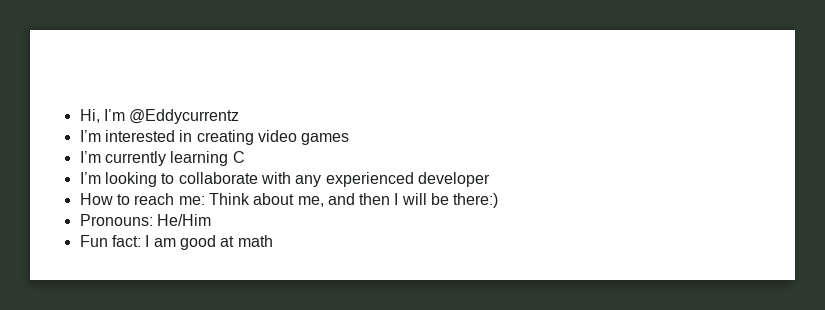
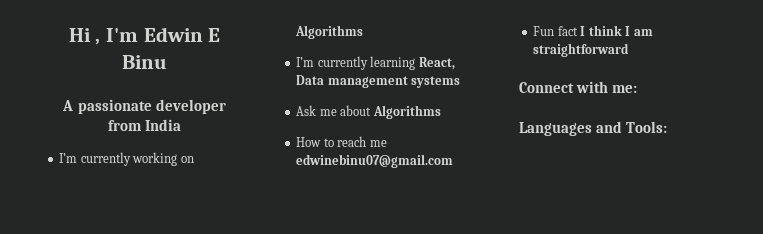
[79,109,240,124] [79,130,350,145] [79,151,245,166] [79,172,490,187] [79,193,499,208] [79,214,211,226] [79,235,273,250] Hi, I’m @Eddycurrentz // I’m interested in creating video games // I’m currently learning C // I’m looking to collaborate with any experienced developer // How to reach me: Think about me, and then I will be there:) // Pronouns: He/Him // Fun fact: I am good at math -> [68,27,221,45] [122,55,167,69] [62,99,226,114] [107,119,182,131] [59,152,194,166] [295,25,364,39] [296,56,455,70] [296,75,461,88] [296,105,441,119] [296,136,387,147] [296,154,454,168] [533,25,653,36] [533,43,630,57] [519,81,638,93] [519,121,668,136] Hi , I'm Edwin E Binu // A passionate developer from India // I’m currently working on Algorithms // I’m currently learning React, Data management systems // Ask me about Algorithms // How to reach me edwinebinu07@gmail.com // Fun fact I think I am straightforward // Connect with me: // Languages and Tools:

